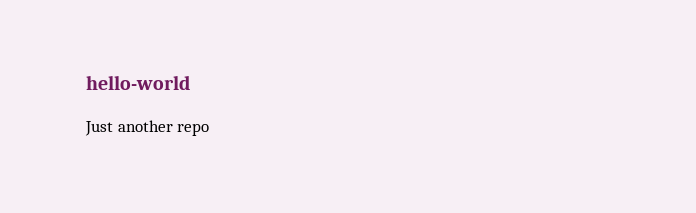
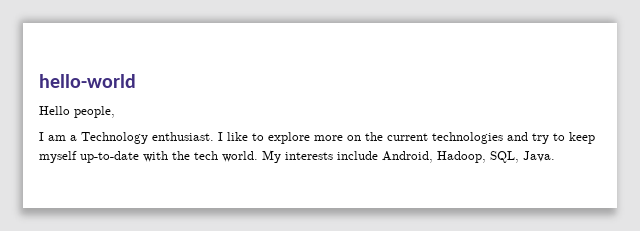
[85,120,210,136] Just another repo -> [39,106,115,118] [39,132,595,144] [39,150,555,163] Hello people, // I am a Technology enthusiast. I like to explore more on the current technologies and try to keep myself up-to-date with the tech world. My interests include Android, Hadoop, SQL, Java.

